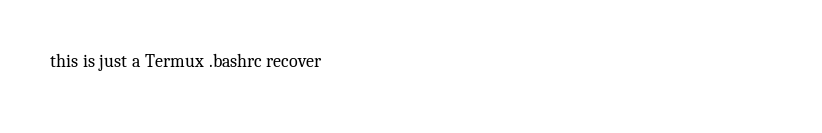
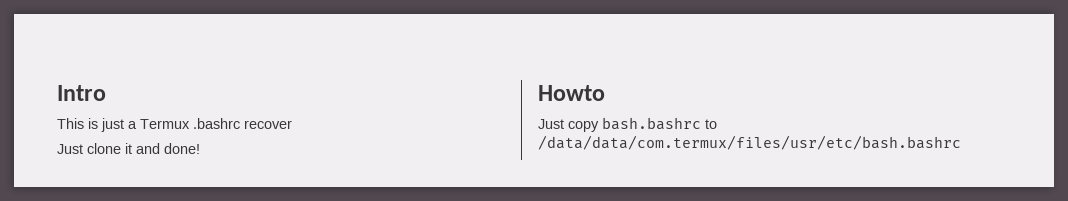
[50,53,78,67] this -> [57,85,106,101] [57,118,84,129] Intro // This
(323, 62) none -> [57,143,200,154] [538,85,605,101] [538,117,717,132] [538,135,961,150] // Just clone it and done! // Howto // Just copy bash.bashrc to /data/data/com.termux/files/usr/etc/bash.bashrc

